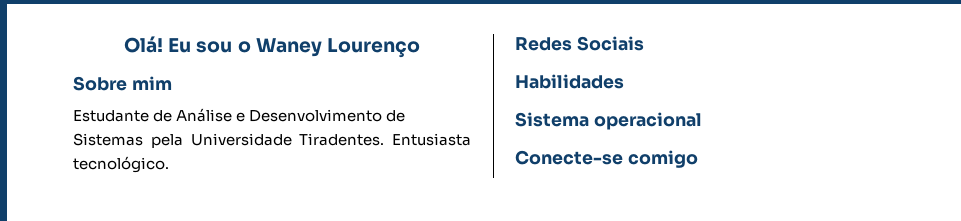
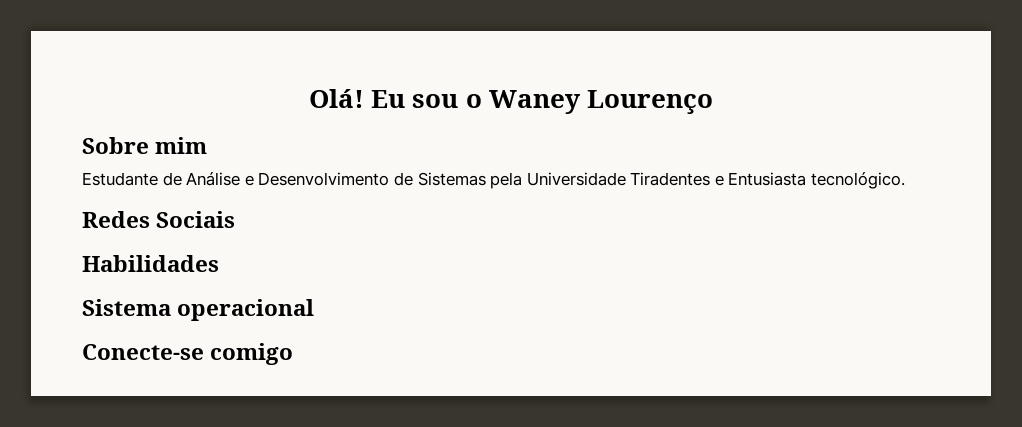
[299,133,385,146] Tiradentes. -> [630,172,724,186] Tiradentes e

